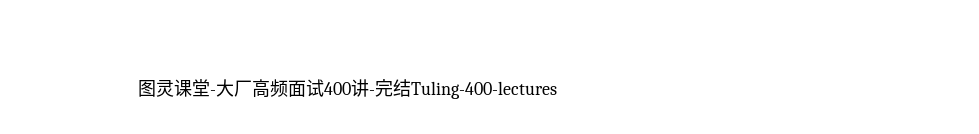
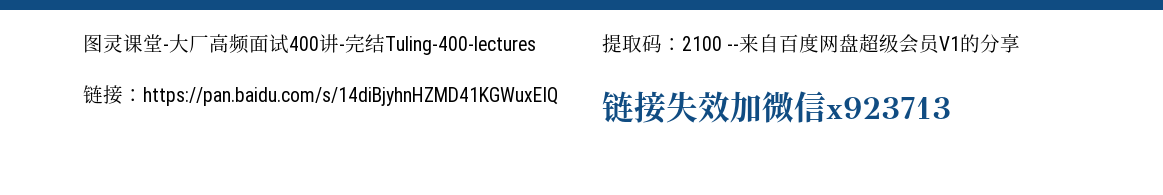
(557, 90) none -> [83,85,558,106] [602,34,1021,54] [602,91,951,124] // 链接：https://pan.baidu.com/s/14diBjyhnHZMD41KGWuxEIQ提取码：2100 --来自百度网盘超级会员V1的分享 // 链接失效加微信x923713

